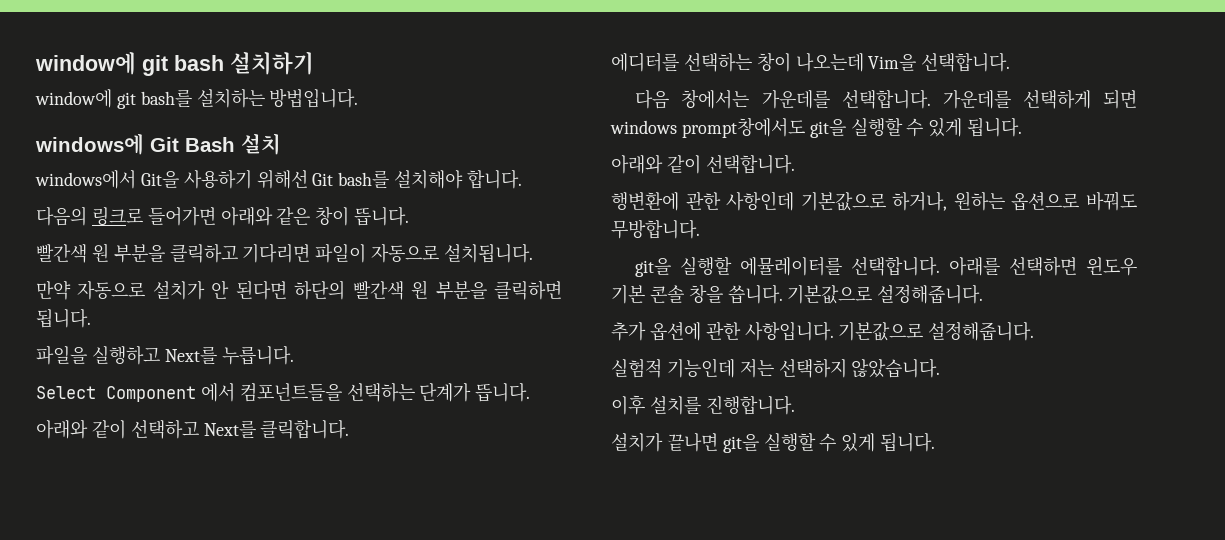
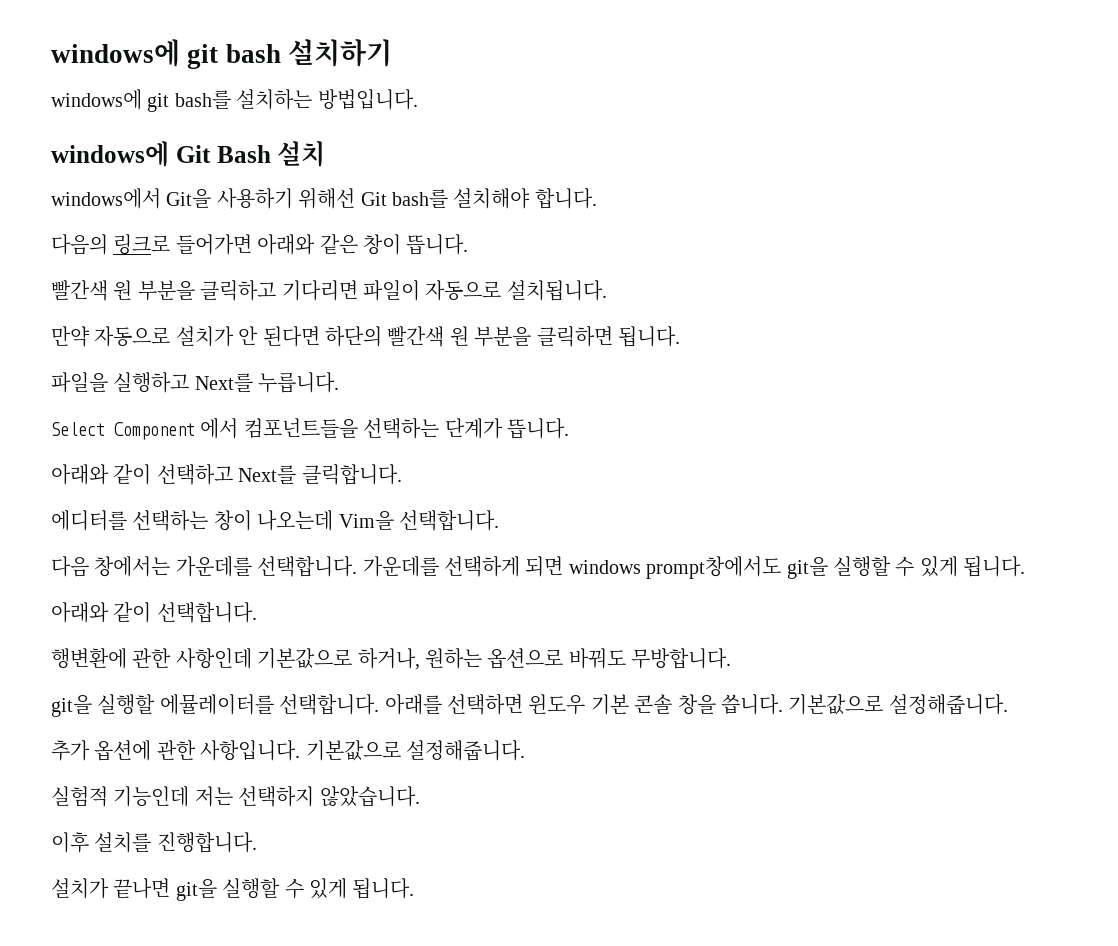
[35,52,136,75] window에 -> [51,39,180,67] windows에
[35,89,112,108] window에 -> [51,89,142,110] windows에

